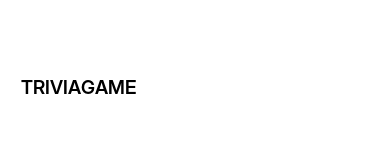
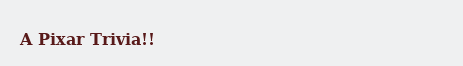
[21,80,136,94] TRIVIAGAME -> [19,33,155,45] A Pixar Trivia!!

